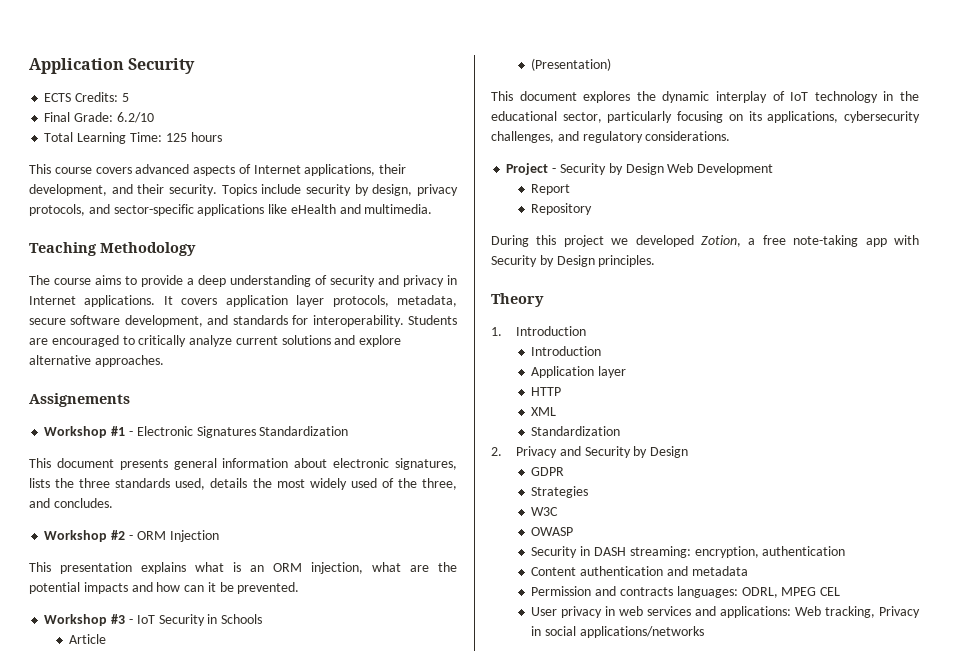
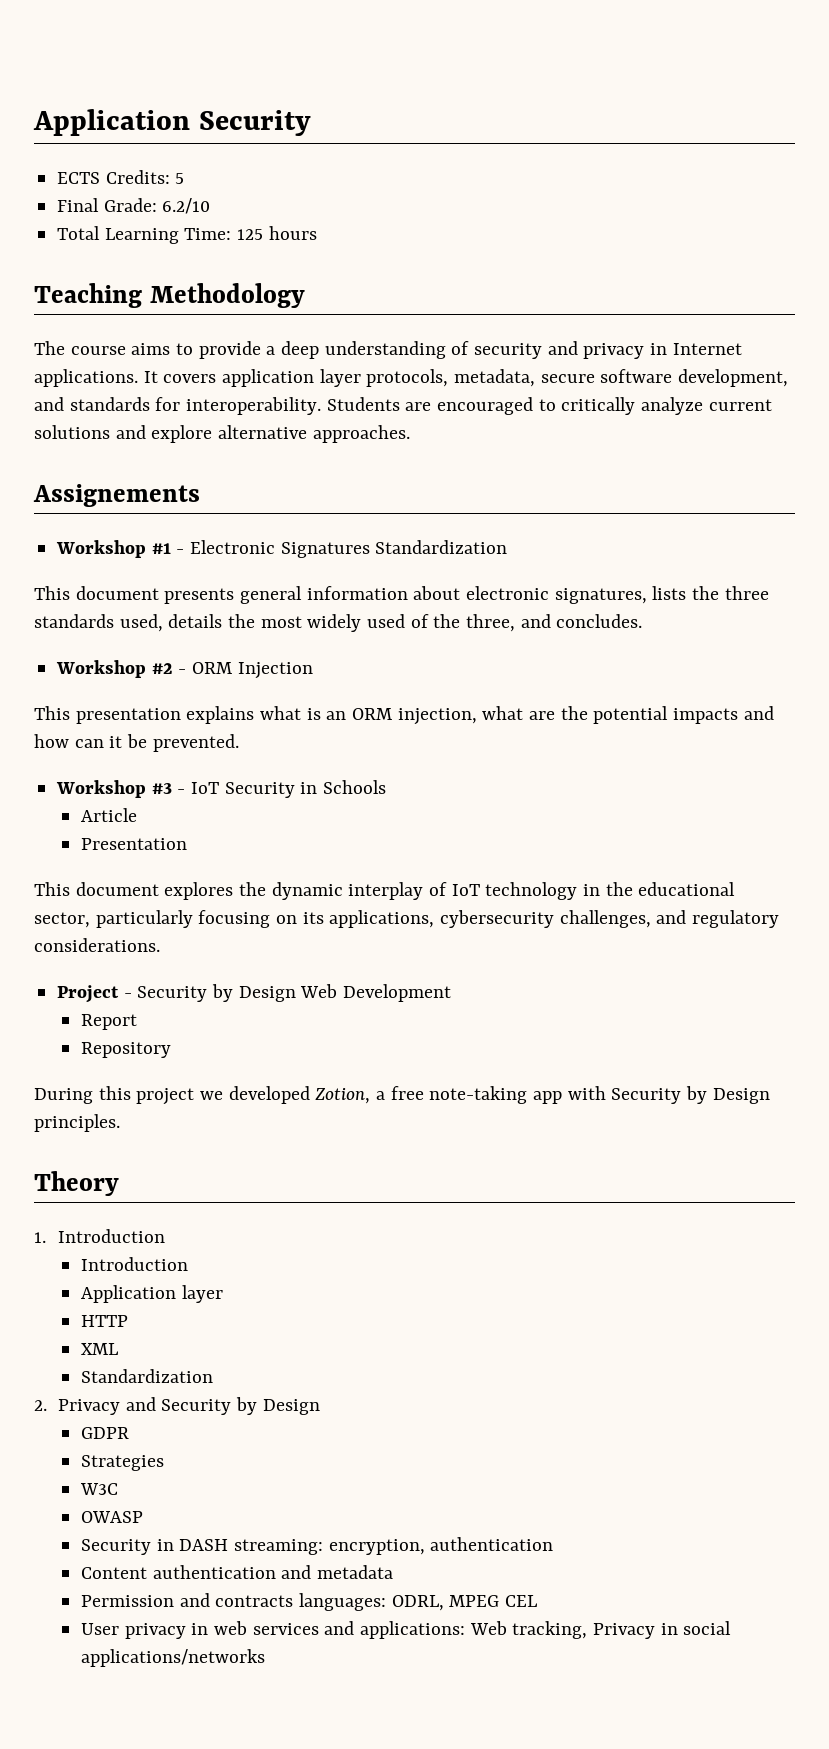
[29,164,407,176] [29,184,459,196] [29,204,433,216] // This course covers advanced aspects of Internet applications, their development, and their security. Topics include security by design, privacy protocols, and sector-specific applications like eHealth and multimedia. -> (317, 233) none
[531,58,612,71] (Presentation) -> [80,838,187,850] Presentation

